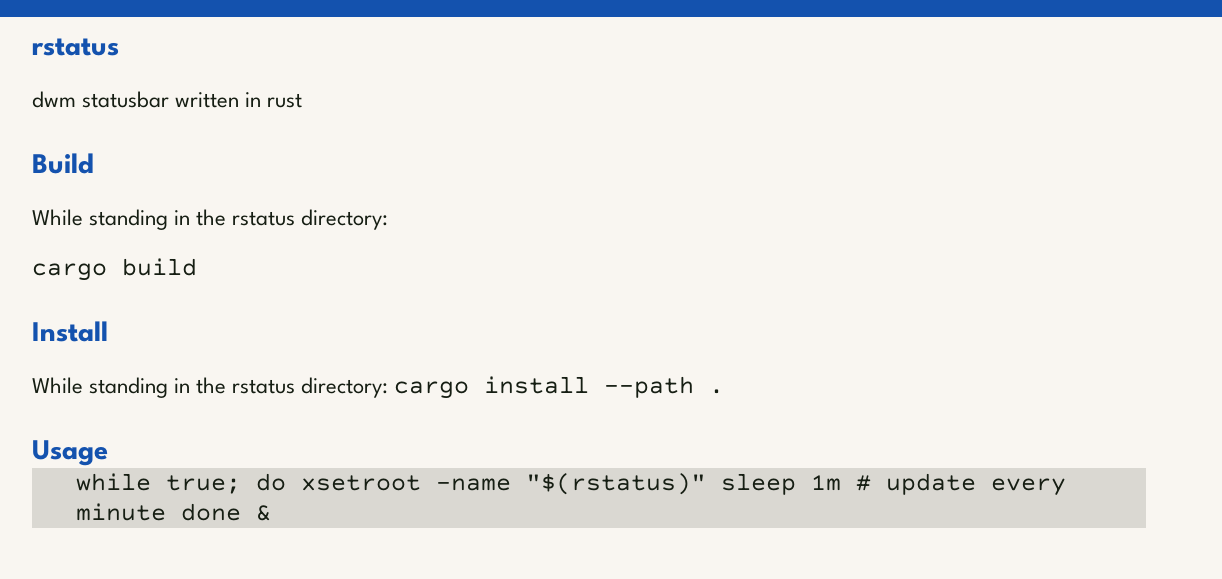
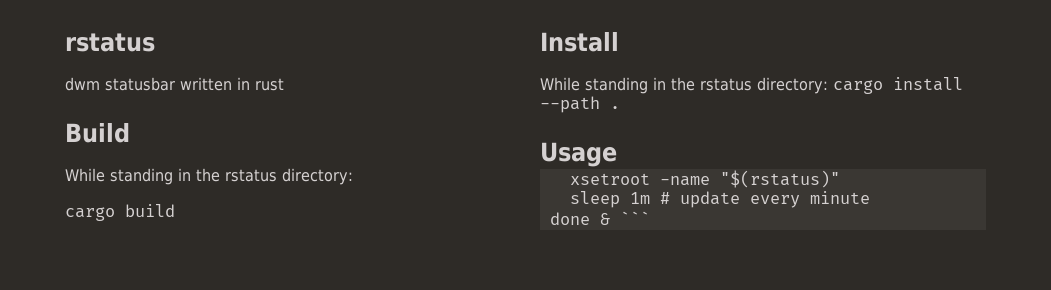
[75,473,286,494] while true; do -> (617, 154) none
(706, 484) none -> (840, 179) //
(166, 512) none -> (870, 197) //
(271, 513) none -> [619,211,650,225] ```

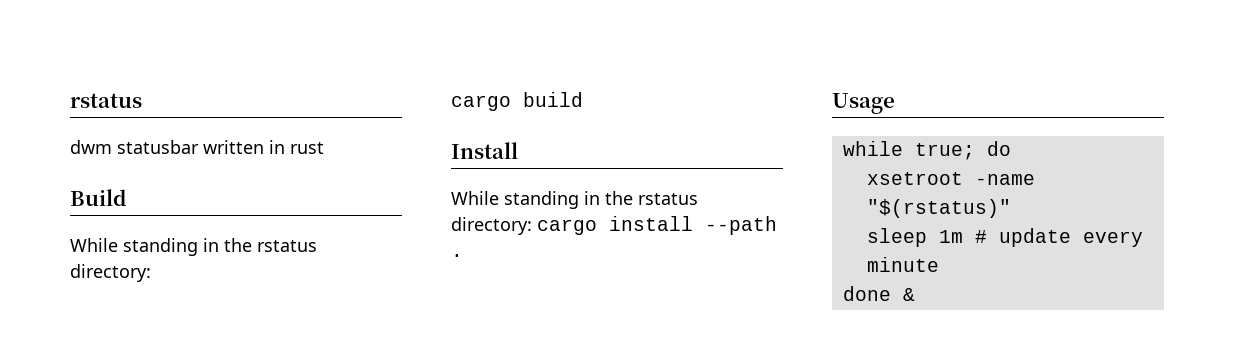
(617, 154) none -> [842,141,1011,160] // while true; do
[619,211,650,225] ``` -> (915, 294) none

